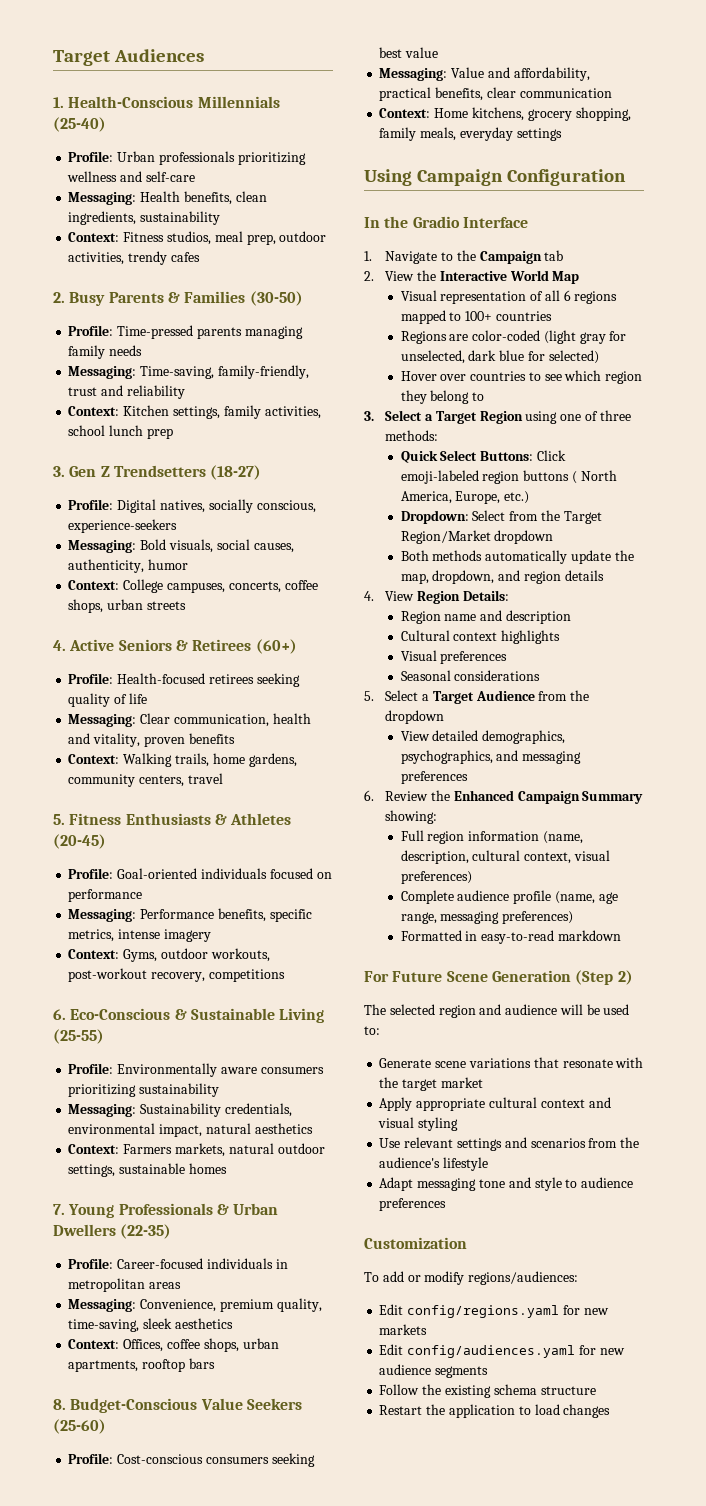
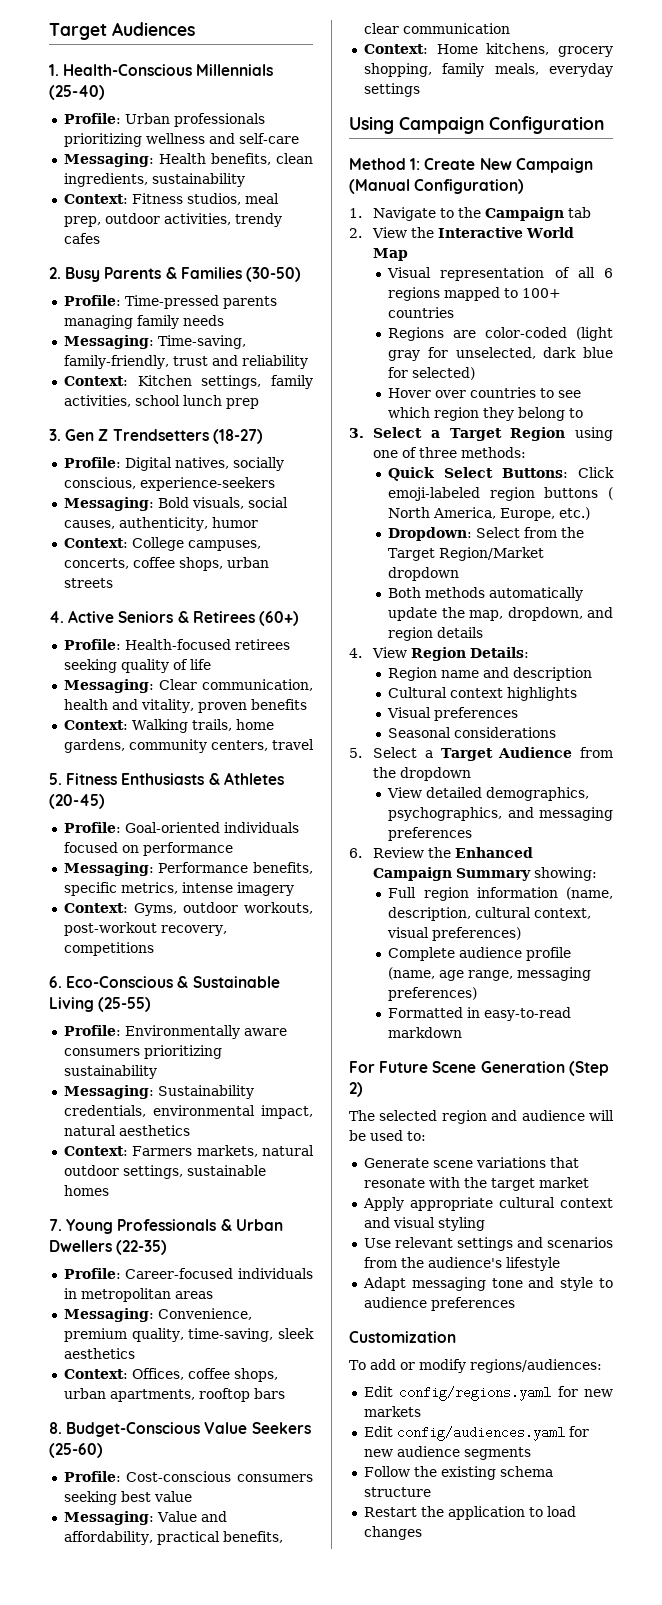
[364,216,528,228] In the Gradio Interface -> [349,158,593,173] [349,179,525,194] Method 1: Create New Campaign (Manual Configuration)

